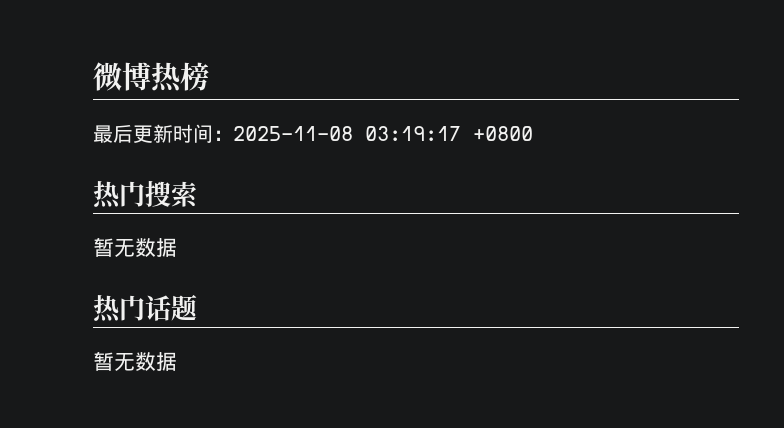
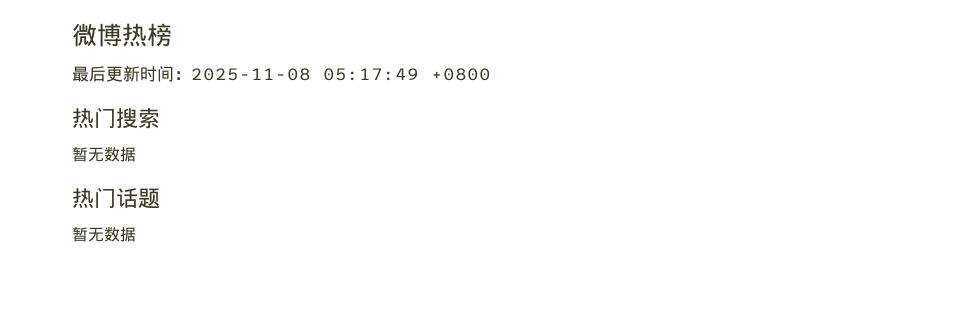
[365,126,461,141] 03:19:17 -> [323,68,419,81] 05:17:49

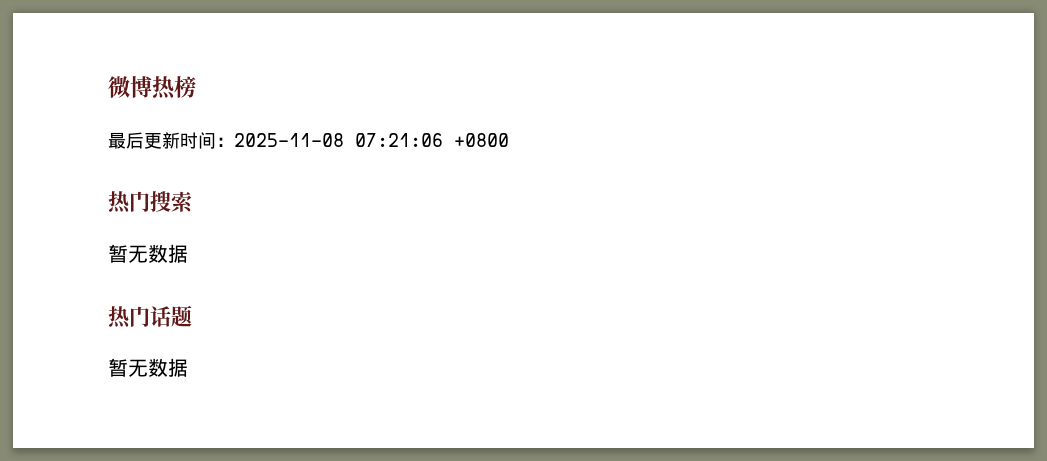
[323,68,419,81] 05:17:49 -> [355,133,443,147] 07:21:06

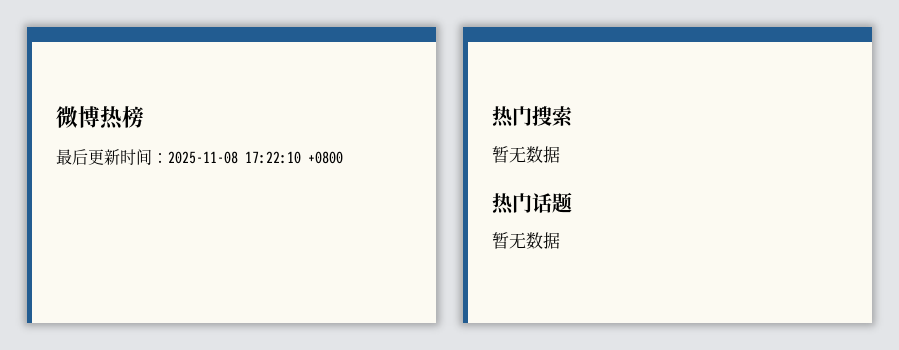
[355,133,443,147] 07:21:06 -> [245,151,301,164] 17:22:10

